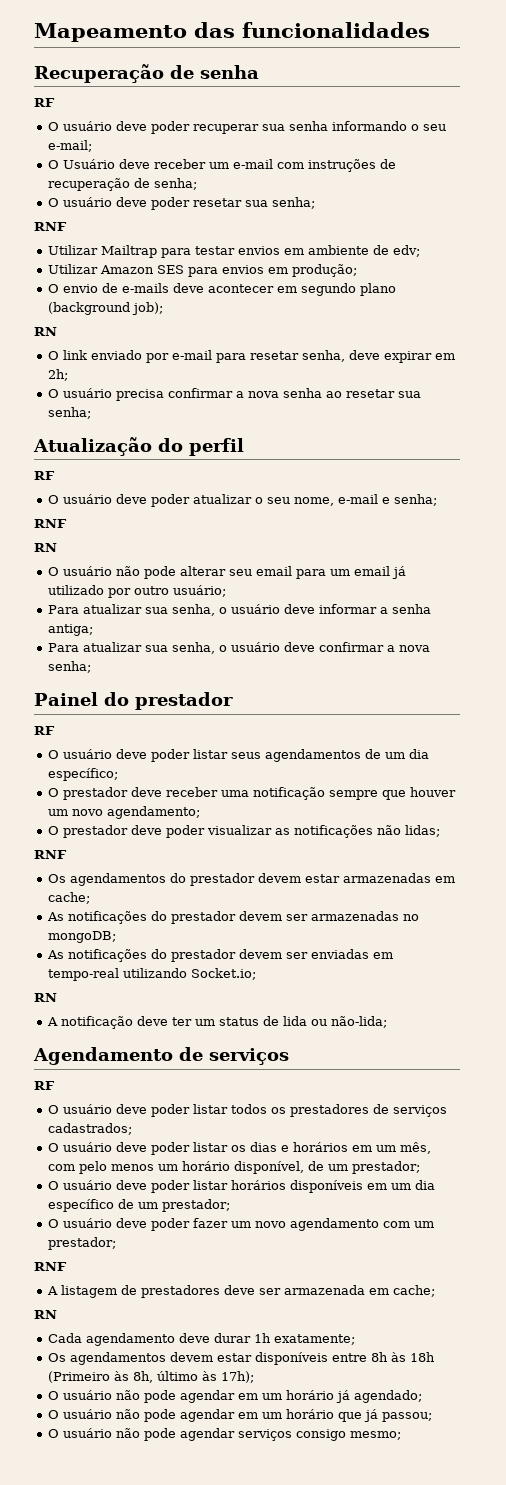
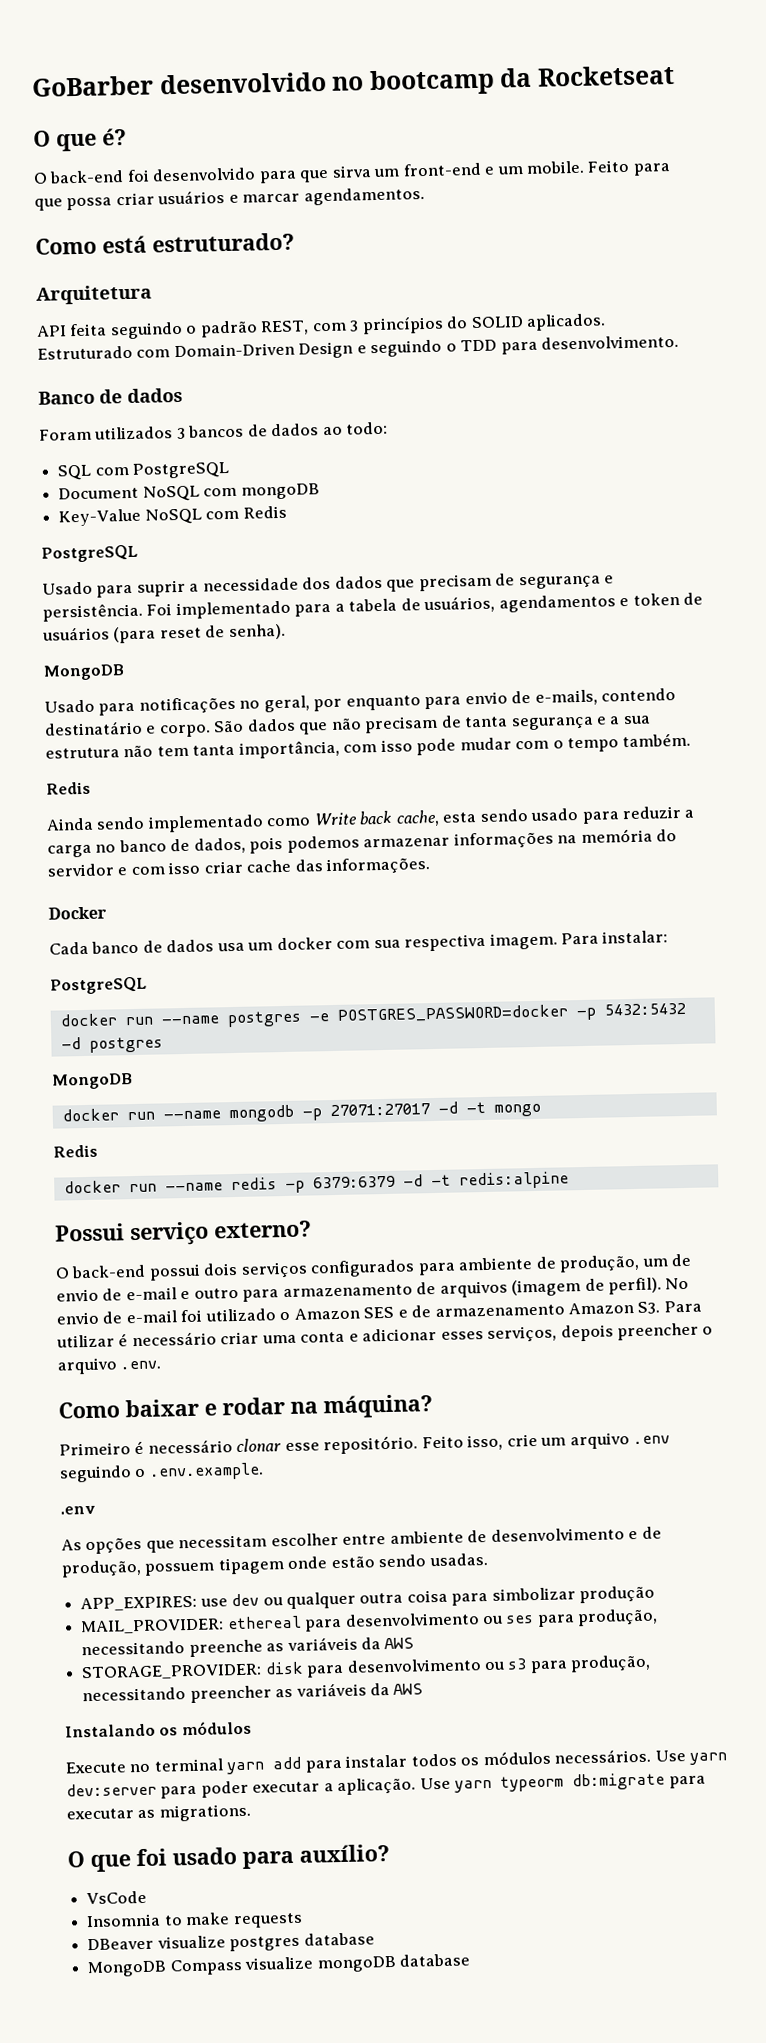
[34,22,430,42] [34,64,259,83] [34,98,55,107] [48,121,447,134] [48,140,93,152] [48,159,397,172] [48,178,198,191] [48,197,316,210] [34,222,67,231] [48,245,421,258] [48,264,358,277] [48,283,397,296] [48,302,164,315] [34,327,57,336] [48,350,456,363] [48,369,69,381] [48,388,422,401] [48,407,92,419] [33,437,244,456] [34,471,55,480] [48,494,438,507] [34,519,67,528] [34,543,57,552] [48,566,407,579] [48,585,227,598] [48,604,432,616] [48,624,94,636] [48,642,431,654] [48,661,92,673] [34,692,233,710] [34,726,55,735] [48,749,430,762] [48,768,119,781] [48,787,457,800] [48,806,201,819] [48,825,441,838] [34,850,67,859] [48,873,456,886] [48,892,91,904] [47,911,420,924] [48,931,117,943] [47,949,394,962] [48,968,257,981] [34,993,57,1002] [47,1016,388,1029] [33,1047,289,1065] [34,1081,55,1090] [48,1104,448,1117] [48,1123,133,1135] [48,1142,432,1155] [48,1161,421,1174] [48,1180,436,1193] [48,1199,231,1212] [48,1218,435,1231] [48,1237,117,1250] [34,1262,67,1271] [47,1285,436,1298] [34,1310,57,1319] [48,1333,356,1346] [48,1352,436,1365] [48,1371,255,1383] [48,1390,423,1403] [48,1409,433,1422] [48,1428,402,1441] Mapeamento das funcionalidades // Recuperação de senha // RF // O usuário deve poder recuperar sua senha informando o seu e-mail; // O Usuário deve receber um e-mail com instruções de recuperação de senha; // O usuário deve poder resetar sua senha; // RNF // Utilizar Mailtrap para testar envios em ambiente de edv; // Utilizar Amazon SES para envios em produção; // O envio de e-mails deve acontecer em segundo plano (background job); // RN // O link enviado por e-mail para resetar senha, deve expirar em 2h; // O usuário precisa confirmar a nova senha ao resetar sua senha; // Atualização do perfil // RF // O usuário deve poder atualizar o seu nome, e-mail e senha; // RNF // RN // O usuário não pode alterar seu email para um email já utilizado por outro usuário; // Para atualizar sua senha, o usuário deve informar a senha antiga; // Para atualizar sua senha, o usuário deve confirmar a nova senha; // Painel do prestador // RF // O usuário deve poder listar seus agendamentos de um dia específico; // O prestador deve receber uma notificação sempre que houver um novo agendamento; // O prestador deve poder visualizar as notificações não lidas; // RNF // Os agendamentos do prestador devem estar armazenadas em cache; // As notificações do prestador devem ser armazenadas no mongoDB; // As notificações do prestador devem ser enviadas em tempo-real utilizando Socket.io; // RN // A notificação deve ter um status de lida ou não-lida; // Agendamento de serviços // RF // O usuário deve poder listar todos os prestadores de serviços cadastrados; // O usuário deve poder listar os dias e horários em um mês, com pelo menos um horário disponível, de um prestador; // O usuário deve poder listar horários disponíveis em um dia específico de um prestador; // O usuário deve poder fazer um novo agendamento com um prestador; // RNF // A listagem de prestadores deve ser armazenada em cache; // RN // Cada agendamento deve durar 1h exatamente; // Os agendamentos devem estar disponíveis entre 8h às 18h (Primeiro às 8h, último às 17h); // O usuário não pode agendar em um horário já agendado; // O usuário não pode agendar em um horário que já passou; // O usuário não pode agendar serviços consigo mesmo; -> [31,64,676,97] [33,127,127,152] [33,159,671,184] [34,187,425,211] [35,232,295,255] [36,284,152,305] [36,313,607,340] [37,334,680,360] [38,387,183,405] [39,421,389,441] [57,461,231,481] [58,483,320,502] [58,505,287,527] [41,544,138,563] [42,573,615,598] [42,592,704,622] [42,623,286,644] [43,664,125,681] [44,688,677,716] [44,715,651,738] [45,732,692,759] [46,781,91,795] [46,805,695,833] [47,828,678,858] [47,857,432,877] [48,906,107,920] [49,930,669,955] [50,976,147,995] [59,1002,686,1028] [60,1036,163,1053] [52,1073,133,1090] [61,1101,541,1123] [53,1144,98,1158] [63,1171,569,1194] [55,1220,312,1247] [55,1253,692,1281] [56,1277,690,1302] [56,1300,702,1325] [56,1322,714,1348] [57,1357,162,1375] [58,1394,433,1419] [59,1432,671,1456] [59,1462,264,1483] [60,1505,96,1515] [61,1526,662,1555] [61,1553,488,1578] [80,1585,656,1612] [80,1608,659,1635] [81,1636,415,1658] [81,1654,652,1681] [82,1682,424,1704] [65,1720,252,1738] [65,1748,728,1775] [66,1772,706,1799] [66,1803,251,1822] [67,1844,390,1873] [86,1890,148,1905] [86,1912,303,1929] [87,1932,375,1952] [87,1953,470,1978] GoBarber desenvolvido no bootcamp da Rocketseat // O que é? // O back-end foi desenvolvido para que sirva um front-end e um mobile. Feito para que possa criar usuários e marcar agendamentos. // Como está estruturado? // Arquitetura // API feita seguindo o padrão REST, com 3 princípios do SOLID aplicados. Estruturado com Domain-Driven Design e seguindo o TDD para desenvolvimento. // Banco de dados // Foram utilizados 3 bancos de dados ao todo: // SQL com PostgreSQL // Document NoSQL com mongoDB // Key-Value NoSQL com Redis // PostgreSQL // Usado para suprir a necessidade dos dados que precisam de segurança e persistência. Foi implementado para a tabela de usuários, agendamentos e token de usuários (para reset de senha). // MongoDB // Usado para notificações no geral, por enquanto para envio de e-mails, contendo destinatário e corpo. São dados que não precisam de tanta segurança e a sua estrutura não tem tanta importância, com isso pode mudar com o tempo também. // Redis // Ainda sendo implementado como Write back cache, esta sendo usado para reduzir a carga no banco de dados, pois podemos armazenar informações na memória do servidor e com isso criar cache das informações. // Docker // Cada banco de dados usa um docker com sua respectiva imagem. Para instalar: // PostgreSQL // docker run --name postgres -e POSTGRES_PASSWORD=docker -p 5432:5432 -d postgres // MongoDB // docker run --name mongodb -p 27071:27017 -d -t mongo // Redis // docker run --name redis -p 6379:6379 -d -t redis:alpine // Possui serviço externo? // O back-end possui dois serviços configurados para ambiente de produção, um de envio de e-mail e outro para armazenamento de arquivos (imagem de perfil). No envio de e-mail foi utilizado o Amazon SES e de armazenamento Amazon S3. Para utilizar é necessário criar uma conta e adicionar esses serviços, depois preencher o arquivo .env. // Como baixar e rodar na máquina? // Primeiro é necessário clonar esse repositório. Feito isso, crie um arquivo .env seguindo o .env.example. // .env // As opções que necessitam escolher entre ambiente de desenvolvimento e de produção, possuem tipagem onde estão sendo usadas. // APP_EXPIRES: use dev ou qualquer outra coisa para simbolizar produção // MAIL_PROVIDER: ethereal para desenvolvimento ou ses para produção, necessitando preenche as variáveis da AWS // STORAGE_PROVIDER: disk para desenvolvimento ou s3 para produção, necessitando preencher as variáveis da AWS // Instalando os módulos // Execute no terminal yarn add para instalar todos os módulos necessários. Use yarn dev:server para poder executar a aplicação. Use yarn typeorm db:migrate para executar as migrations. // O que foi usado para auxílio? // VsCode // Insomnia to make requests // DBeaver visualize postgres database // MongoDB Compass visualize mongoDB database

